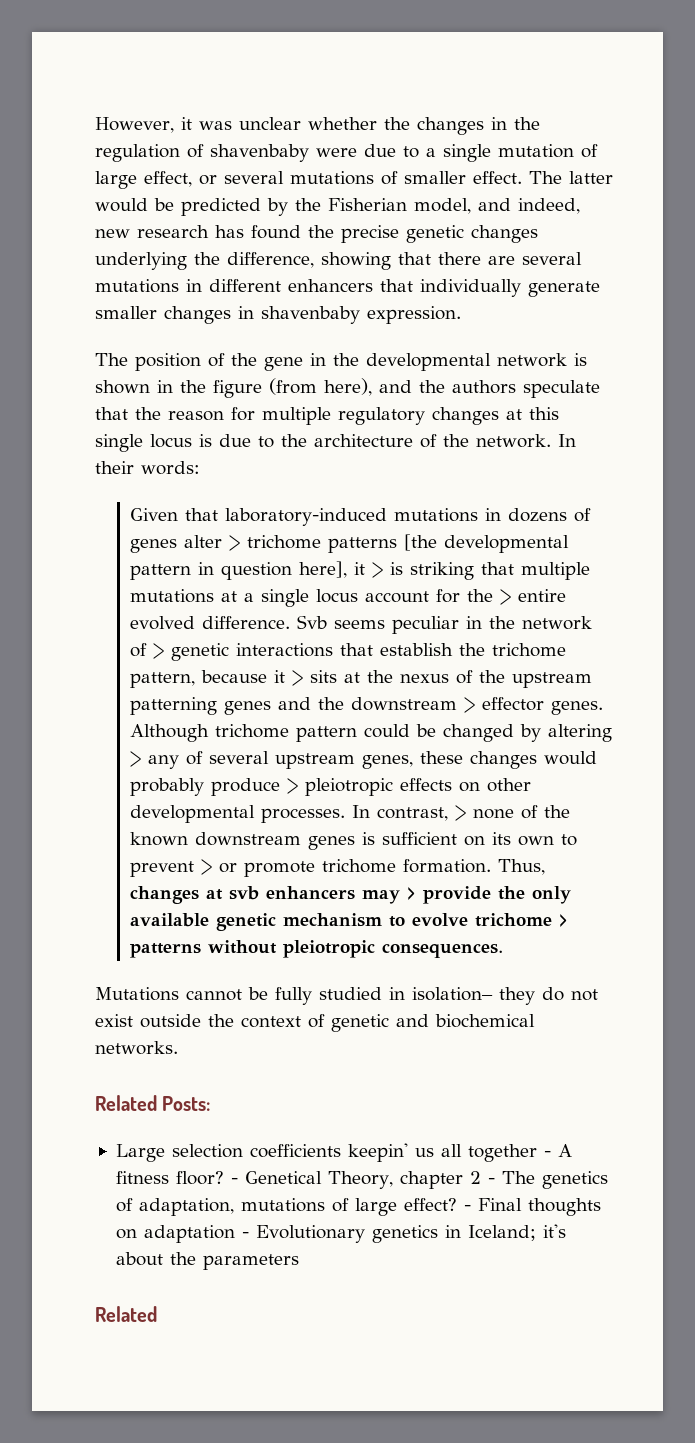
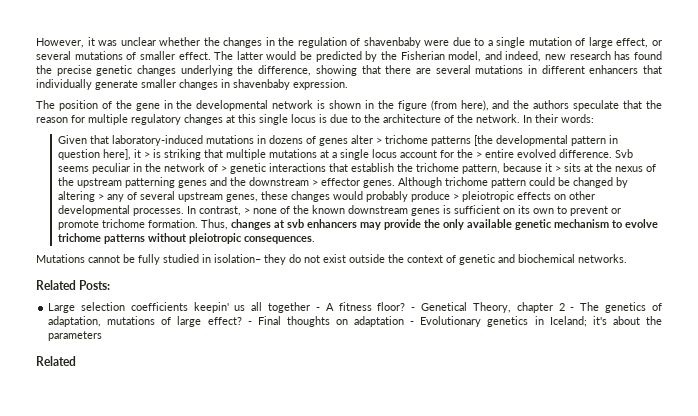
[201,859,213,875] > -> (608, 211) none
[407,887,417,900] > -> (381, 226) none
[559,914,569,927] > -> (101, 237) none

